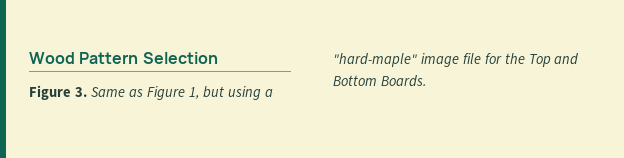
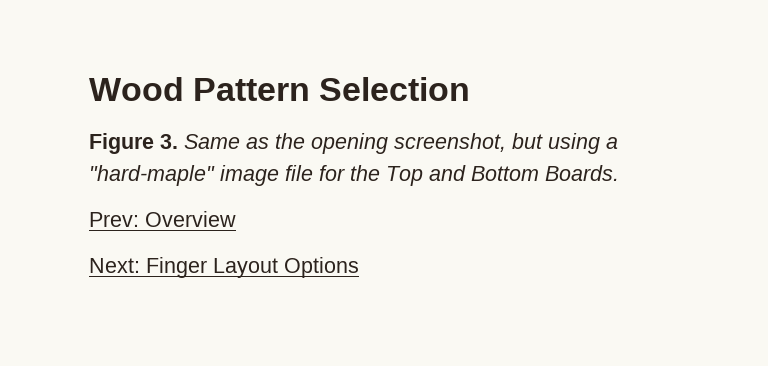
[146,86,200,100] Figure 1, -> [275,133,506,154] the opening screenshot,
(427, 81) none -> [89,211,236,227] [89,257,359,278] // Prev: Overview // Next: Finger Layout Options

